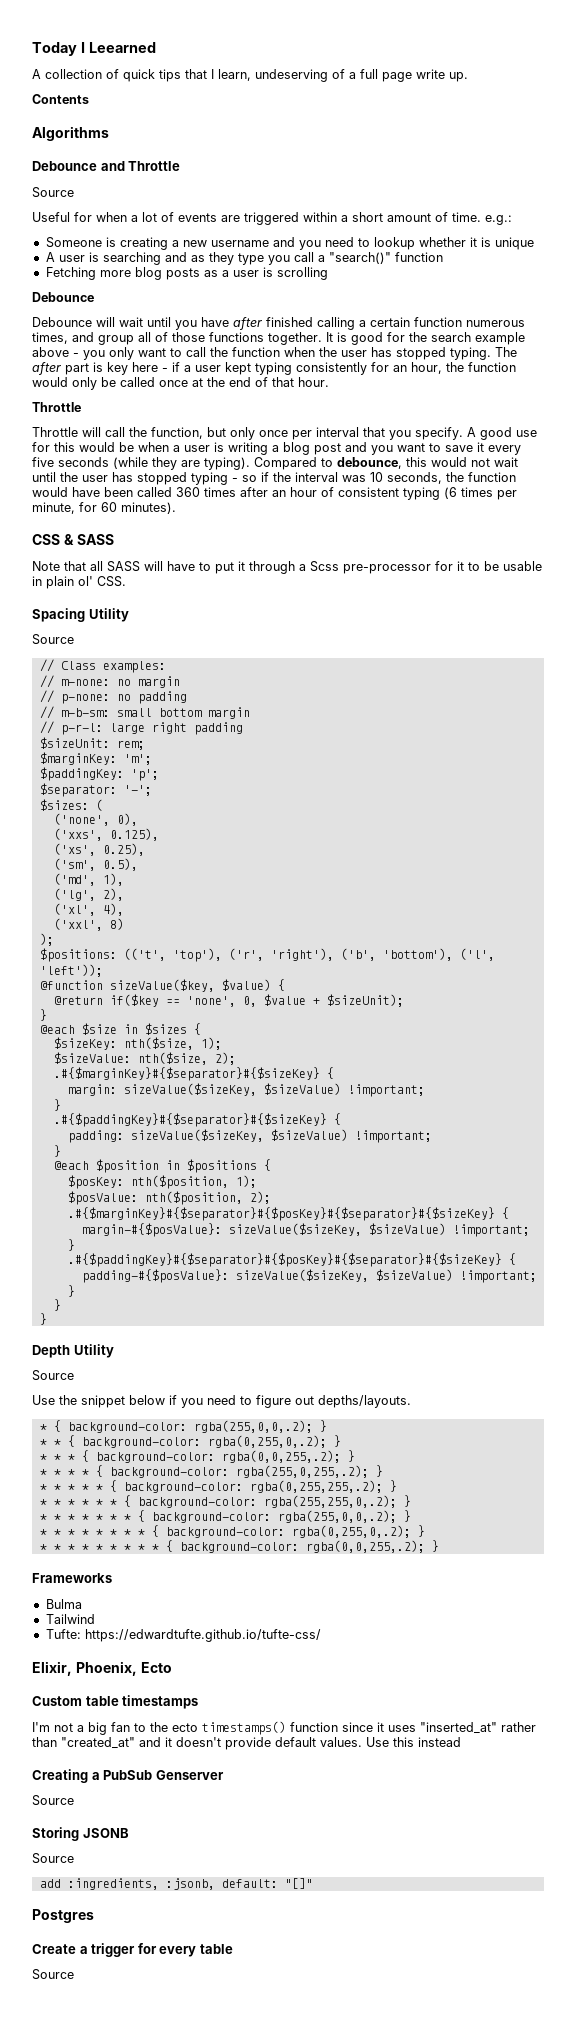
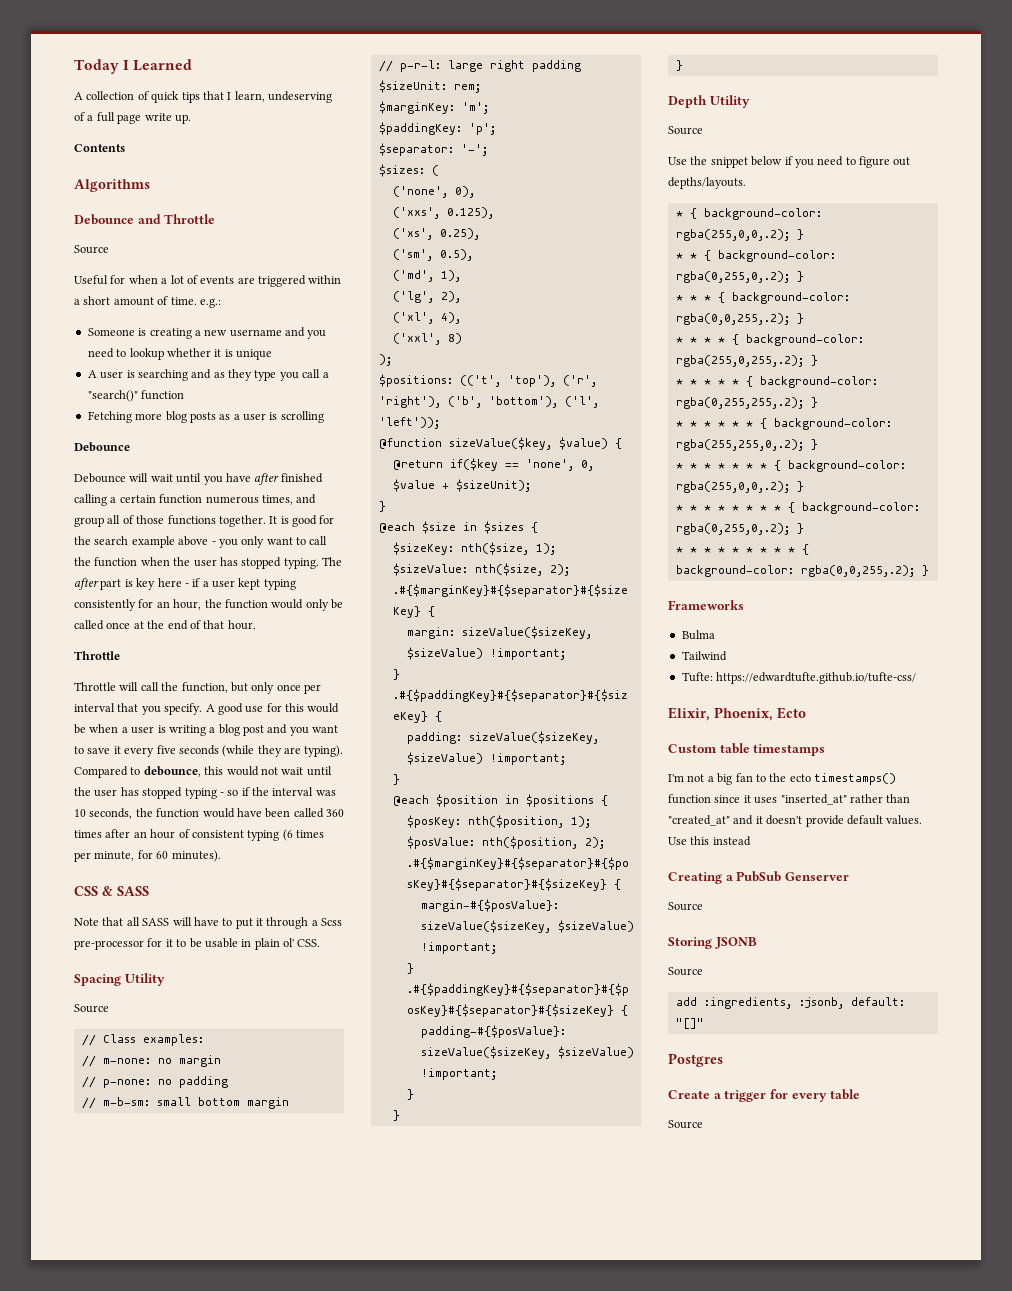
[88,42,156,53] Leearned -> [133,59,193,71] Learned

